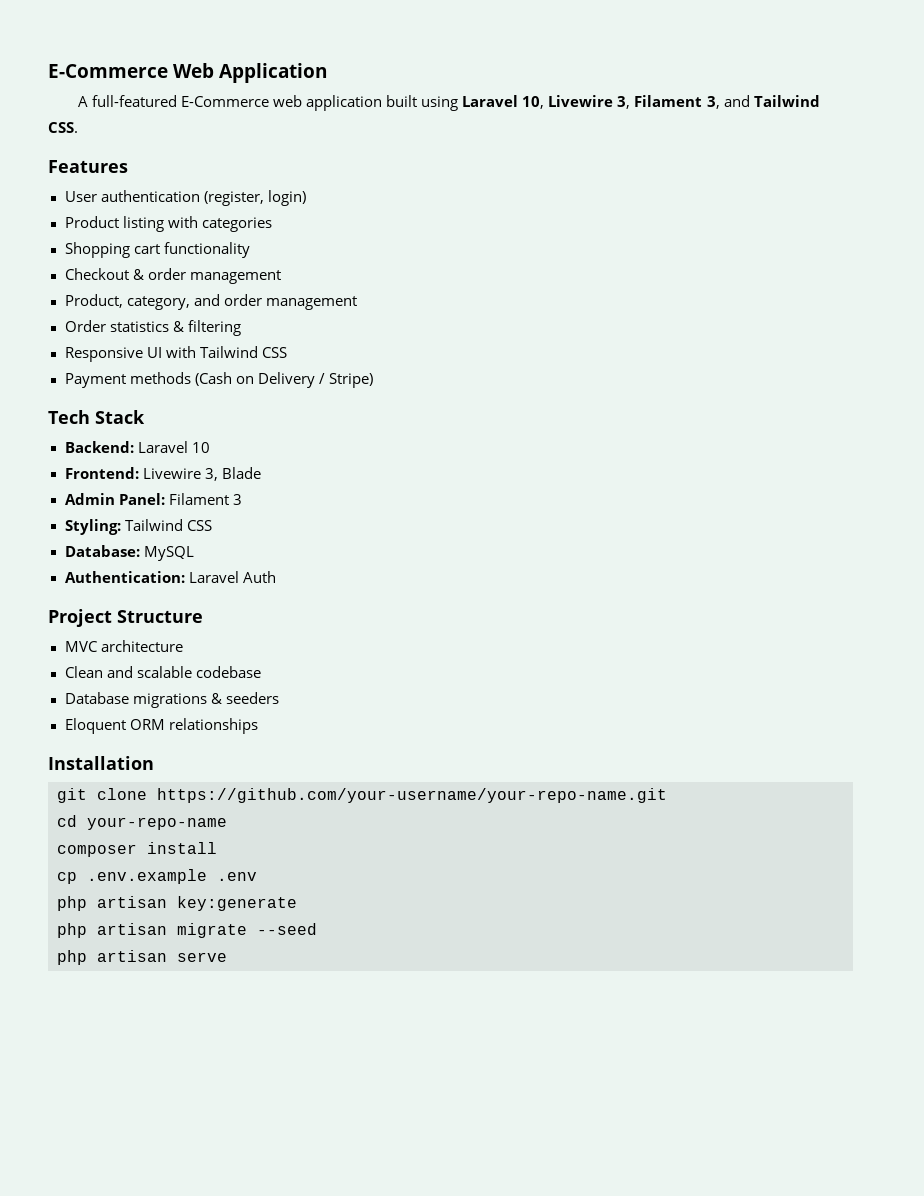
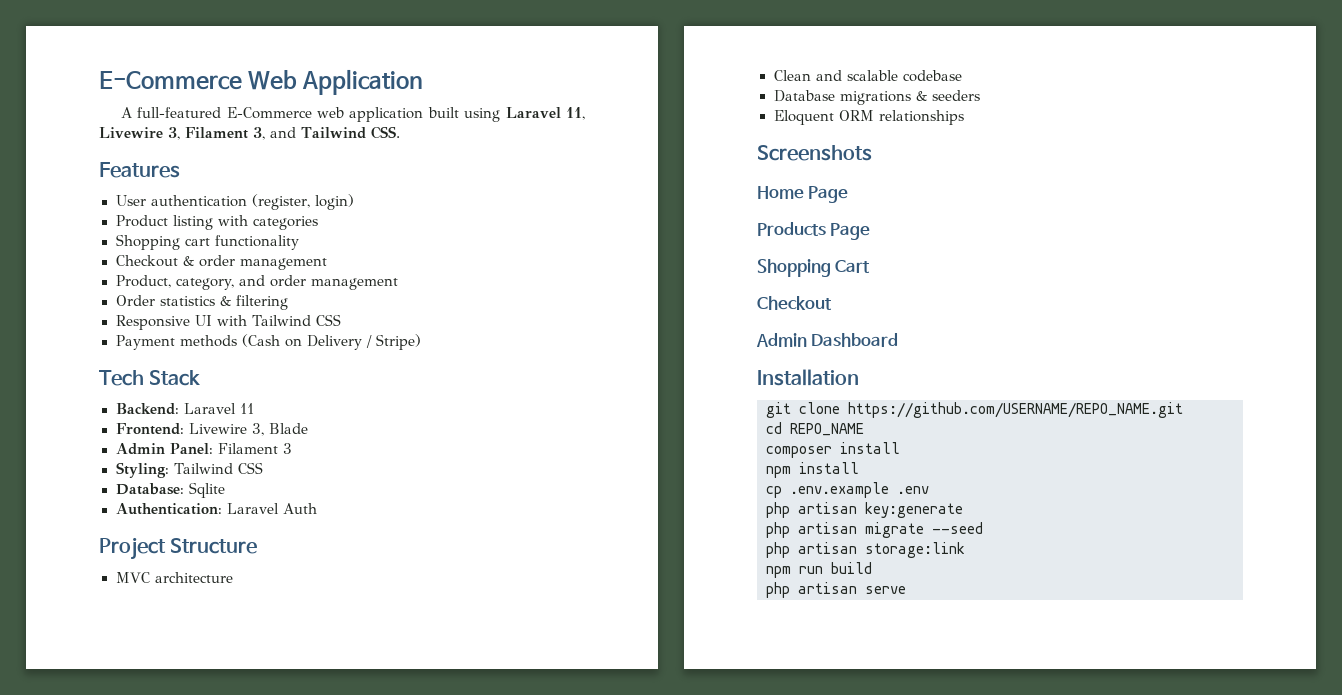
[522,96,545,109] 10, -> [566,107,585,120] 11,
[191,442,210,453] 10 -> [239,403,254,414] 11
[143,546,194,561] MySQL -> [188,482,225,498] Sqlite
(258, 726) none -> [757,145,872,161] [757,186,849,203] [757,222,871,240] [757,259,871,277] [757,296,832,310] [756,333,899,347] // Screenshots // Home Page // Products Page // Shopping Cart // Checkout // Admin Dashboard
[157,788,667,803] https://github.com/your-username/your-repo-name.git -> [848,402,1183,418] https://github.com/USERNAME/REPO_NAME.git
[87,817,227,830] your-repo-name -> [790,423,864,436] REPO_NAME
(217, 848) none -> [766,462,859,478] // npm install
(317, 929) none -> [766,542,965,558] [766,562,872,578] // php artisan storage:link // npm run build

